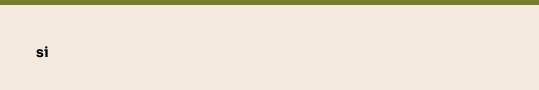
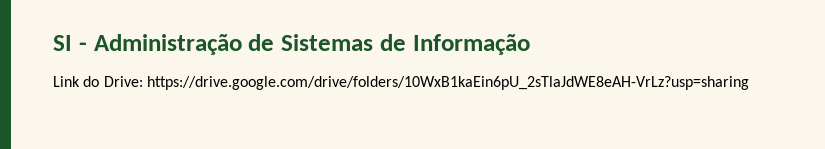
[36,46,49,58] si -> [53,34,530,55] [53,76,749,90] SI - Administração de Sistemas de Informação // Link do Drive: https://drive.google.com/drive/folders/10WxB1kaEin6pU_2sTlaJdWE8eAH-VrLz?usp=sharing

